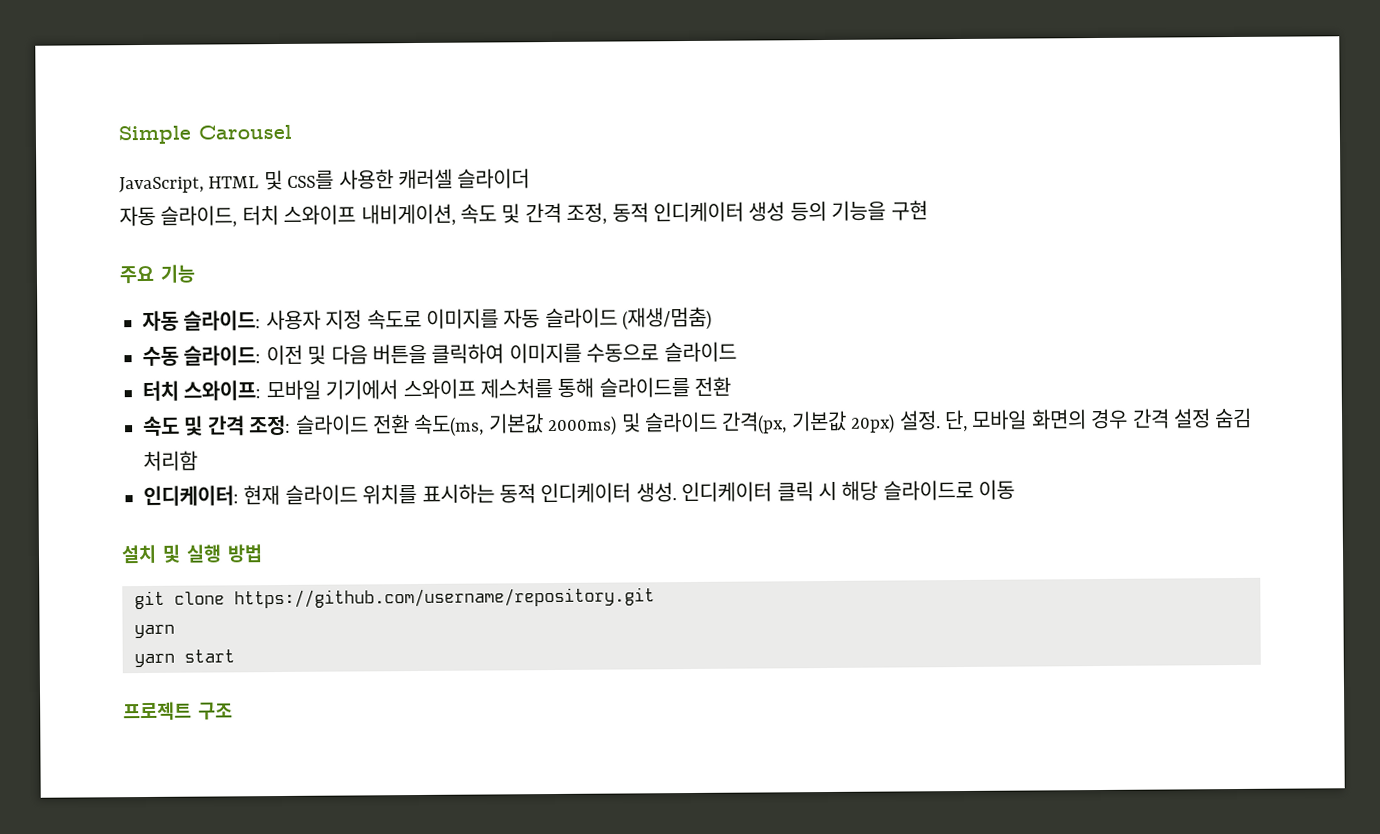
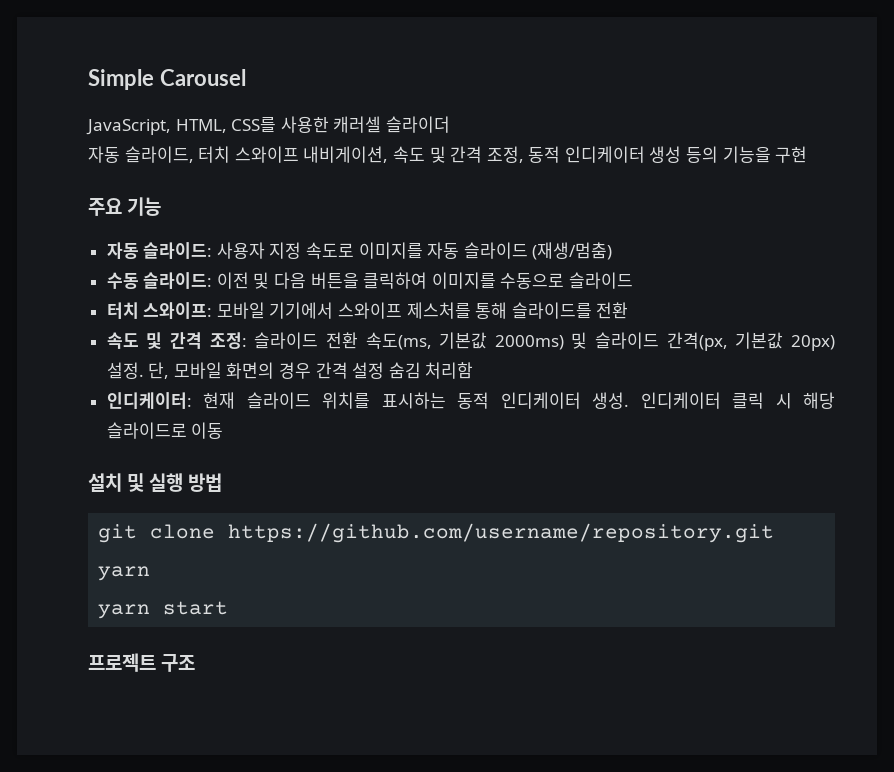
[208,169,283,191] HTML 및 -> [175,119,227,133] HTML,

